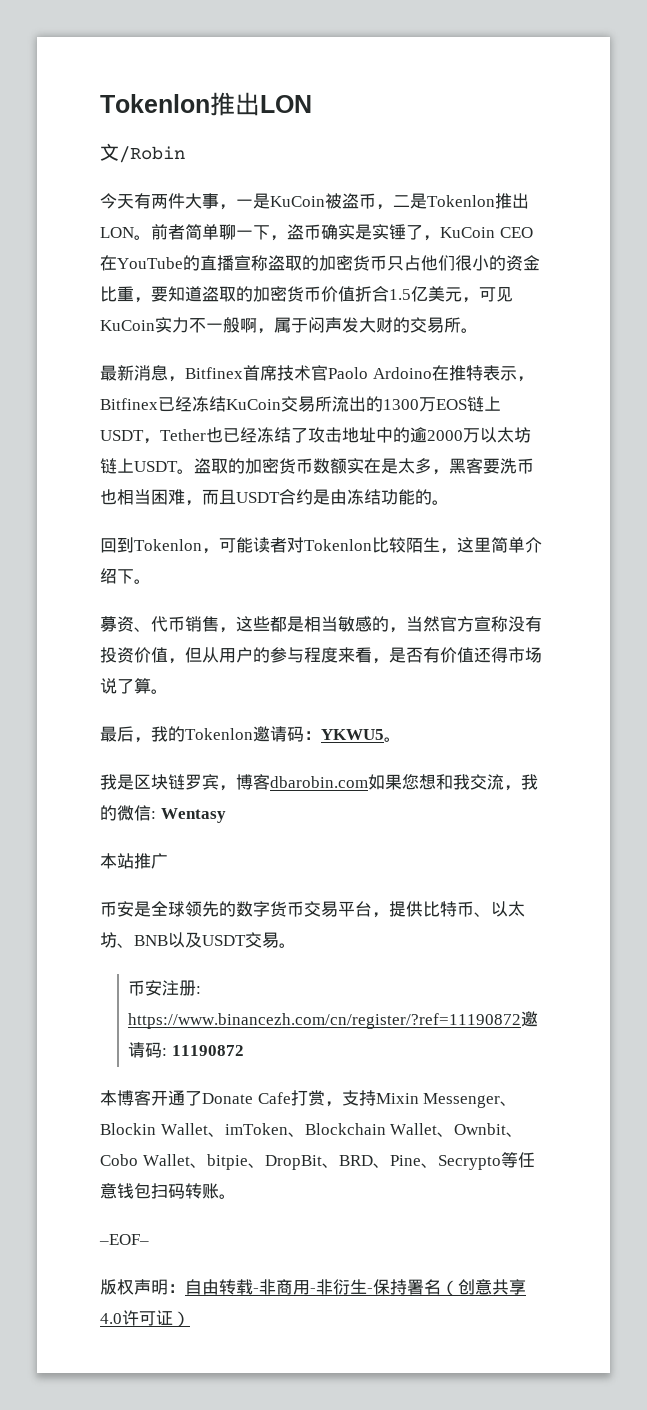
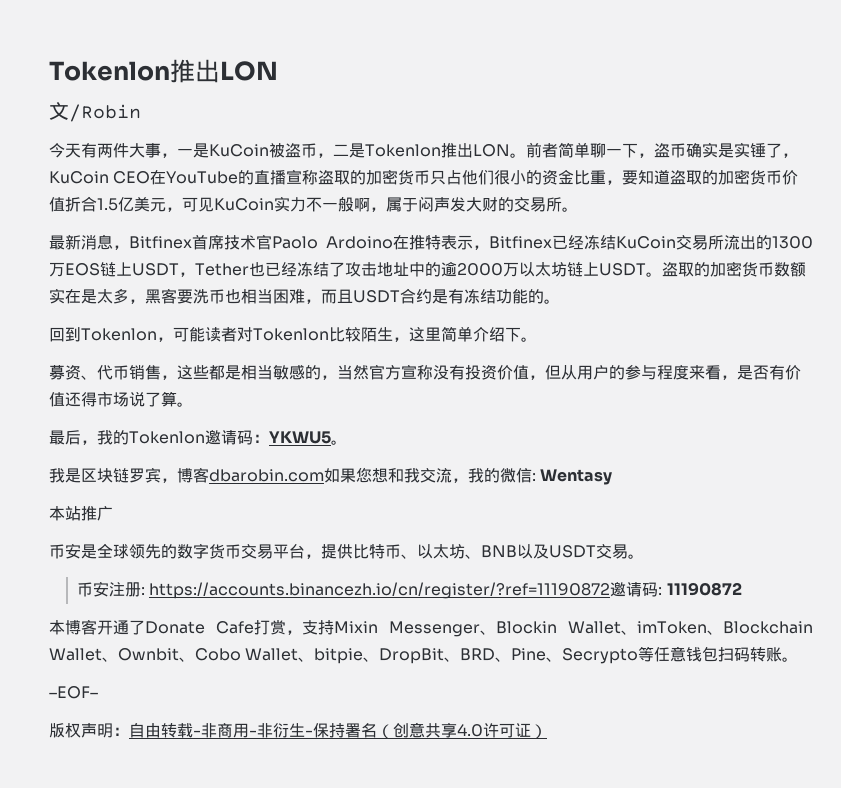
[330,489,347,505] 由 -> [448,289,464,304] 有
[128,1013,522,1029] https://www.binancezh.com/cn/register/?ref=11190872 -> [149,582,611,599] https://accounts.binancezh.io/cn/register/?ref=11190872

